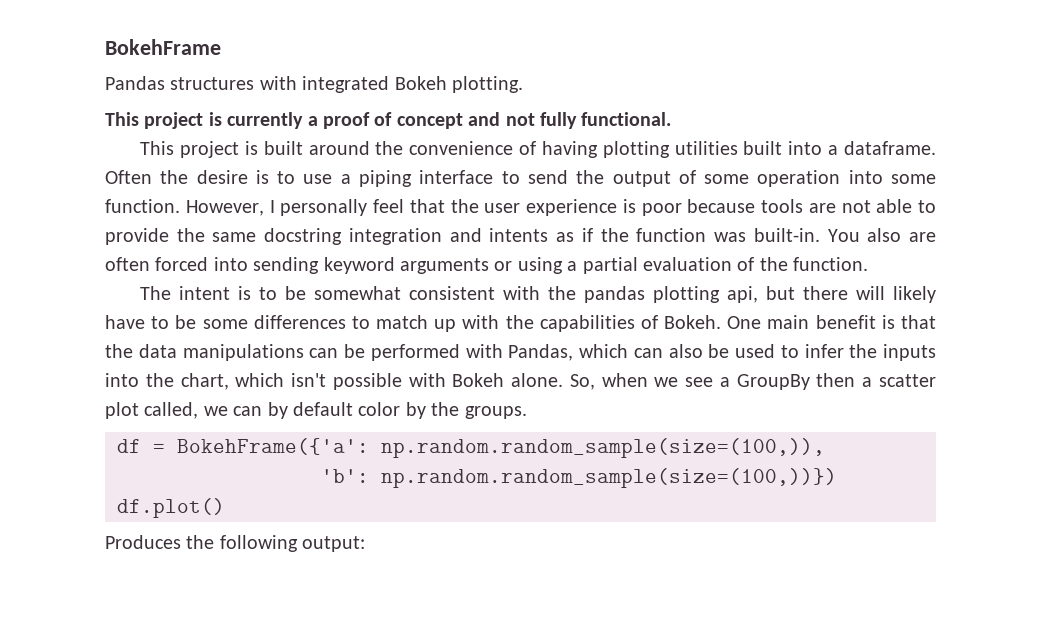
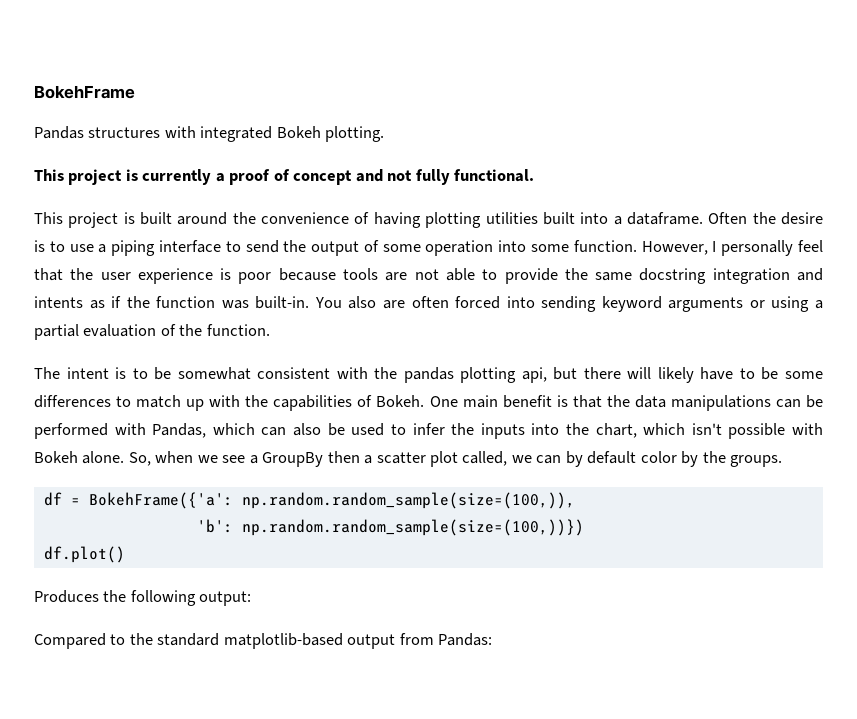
(366, 544) none -> [34,633,493,649] // Compared to the standard matplotlib-based output from Pandas:

